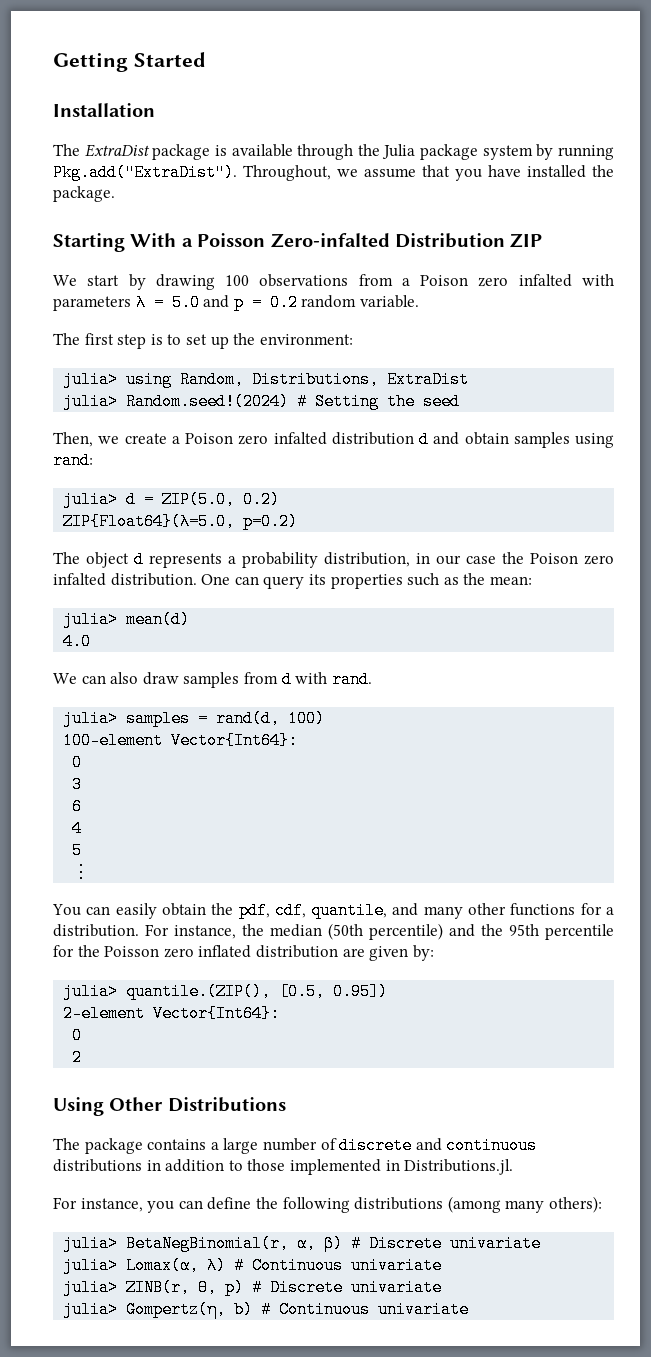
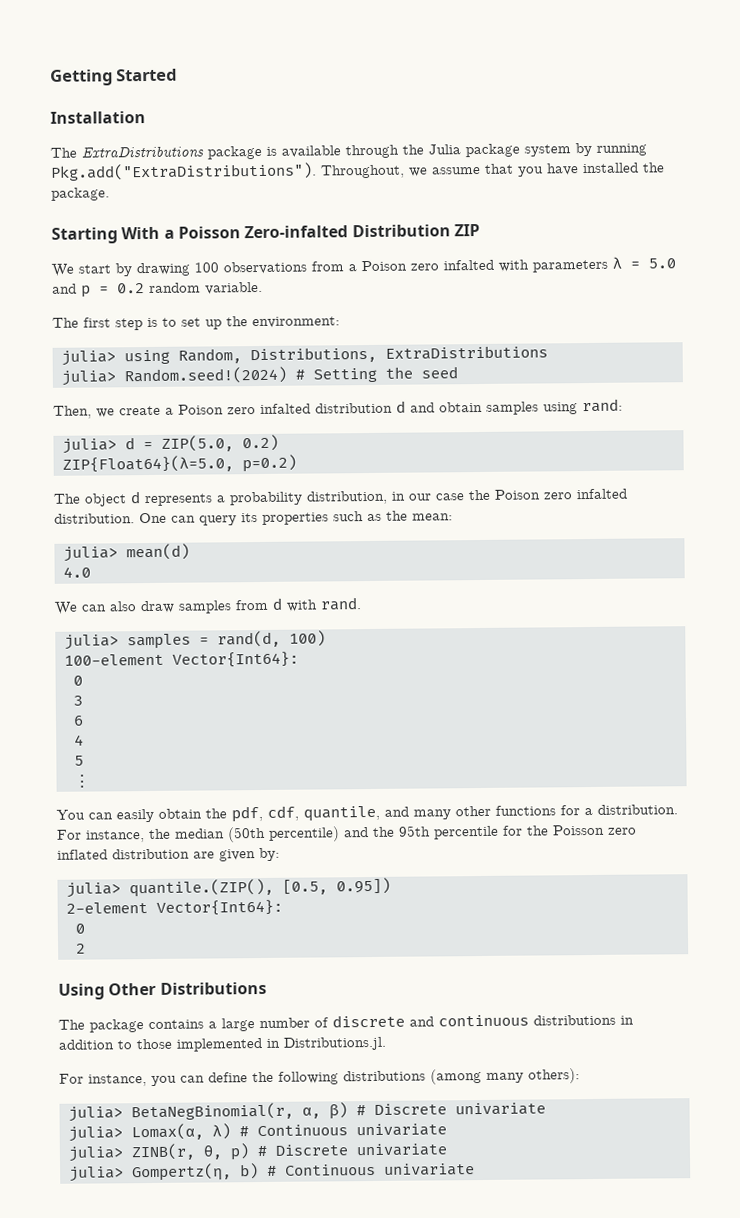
[84,144,150,157] ExtraDist -> [81,146,204,159] ExtraDistributions
[53,164,237,181] Pkg.add("ExtraDist"). -> [50,162,317,181] Pkg.add("ExtraDistributions").
[387,371,470,388] ExtraDist -> [385,345,548,360] ExtraDistributions

